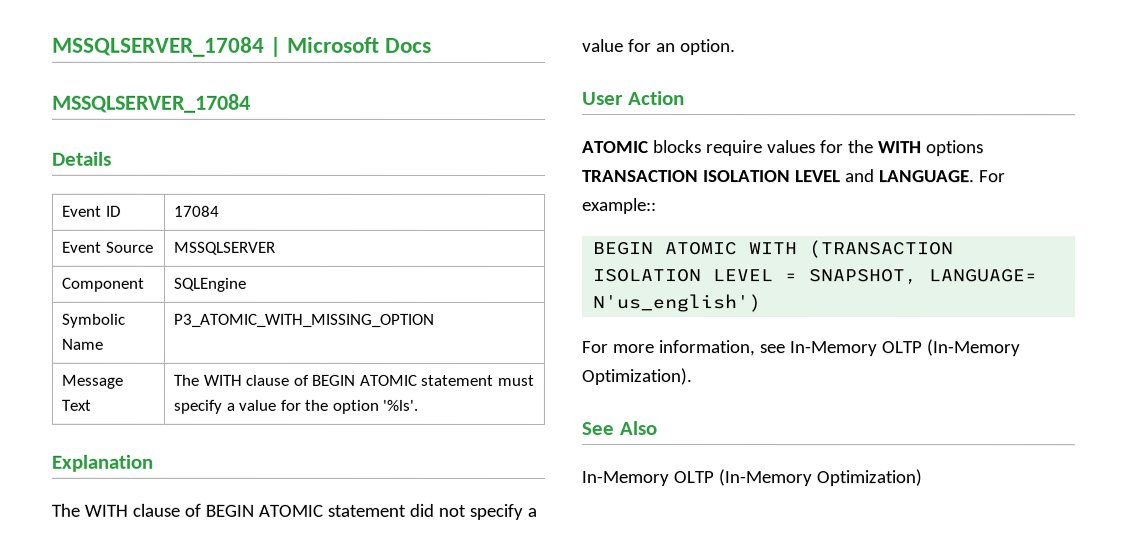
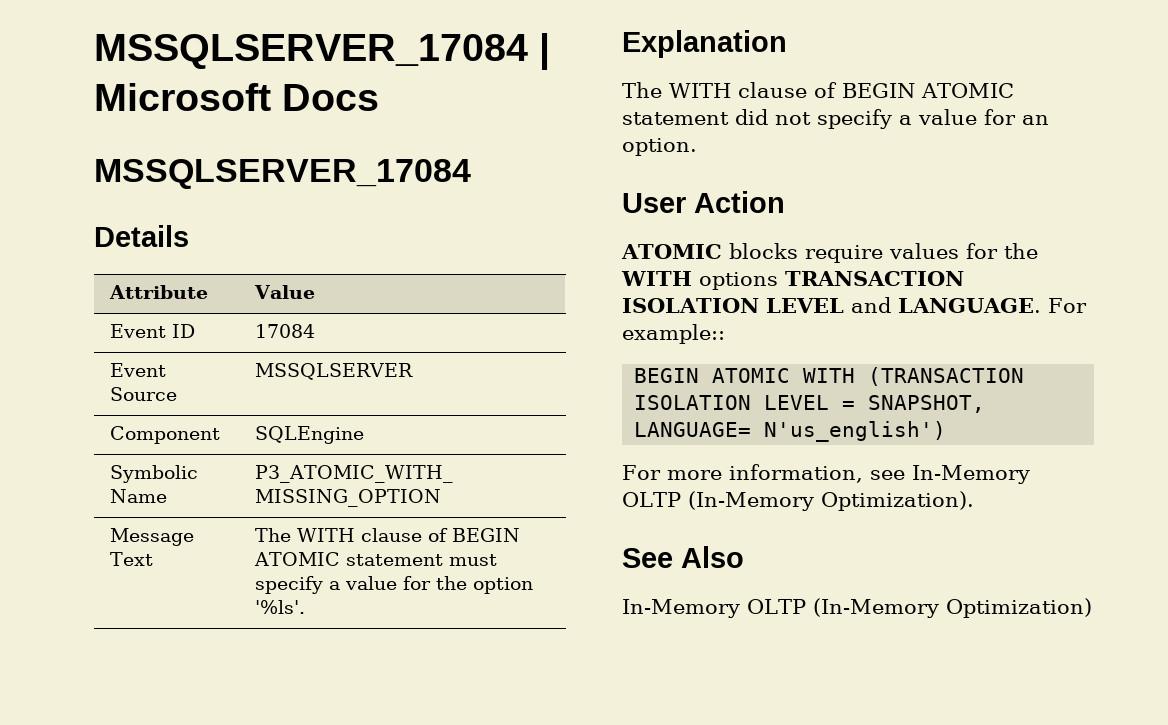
(112, 158) none -> [109,285,209,299] [254,285,316,299] // Attribute | Value

